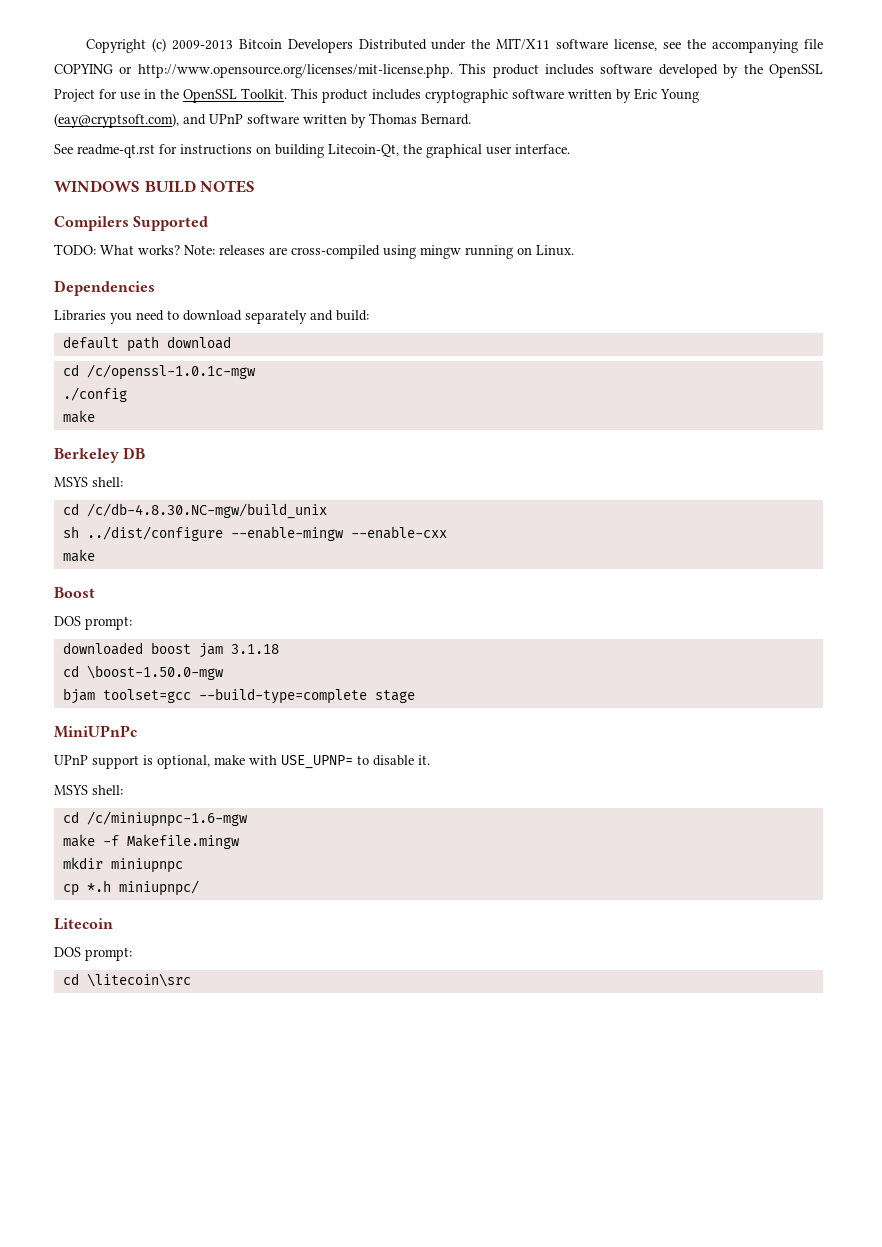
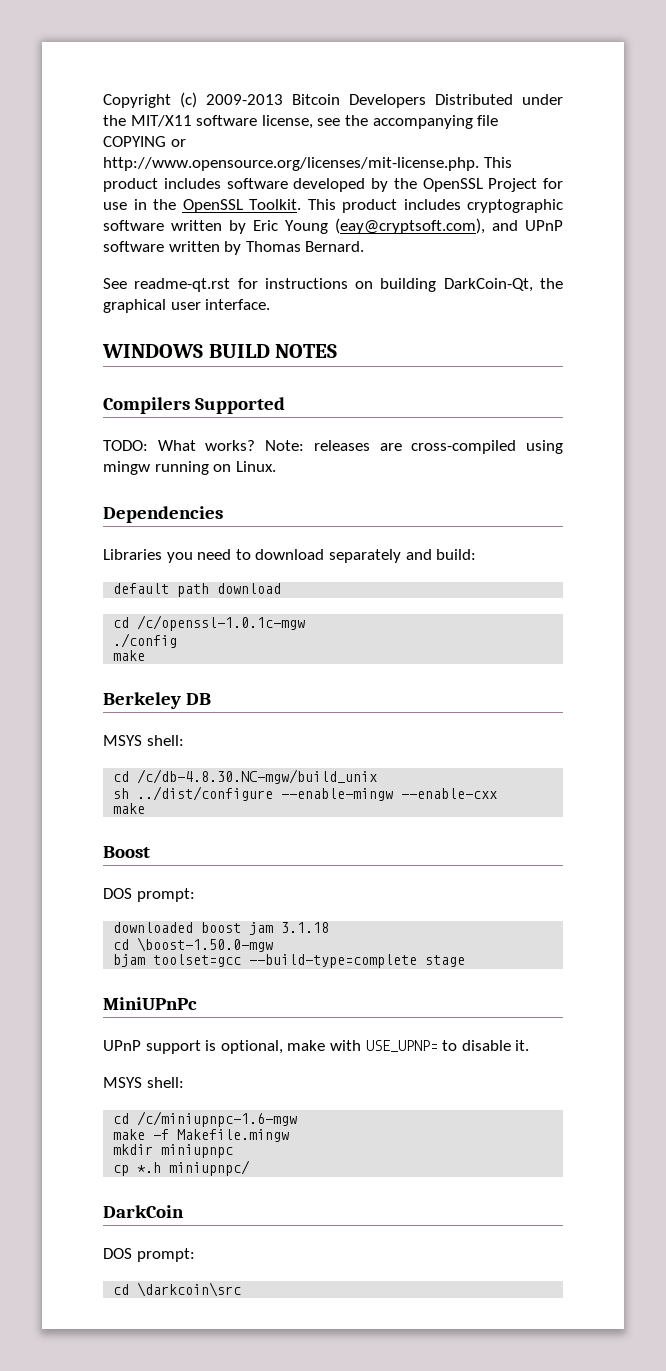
[328,144,399,157] Litecoin-Qt, -> [443,278,533,292] DarkCoin-Qt,
[54,918,113,930] Litecoin -> [103,1205,184,1218] DarkCoin
[86,973,191,987] \litecoin\src -> [137,1282,242,1297] \darkcoin\src

